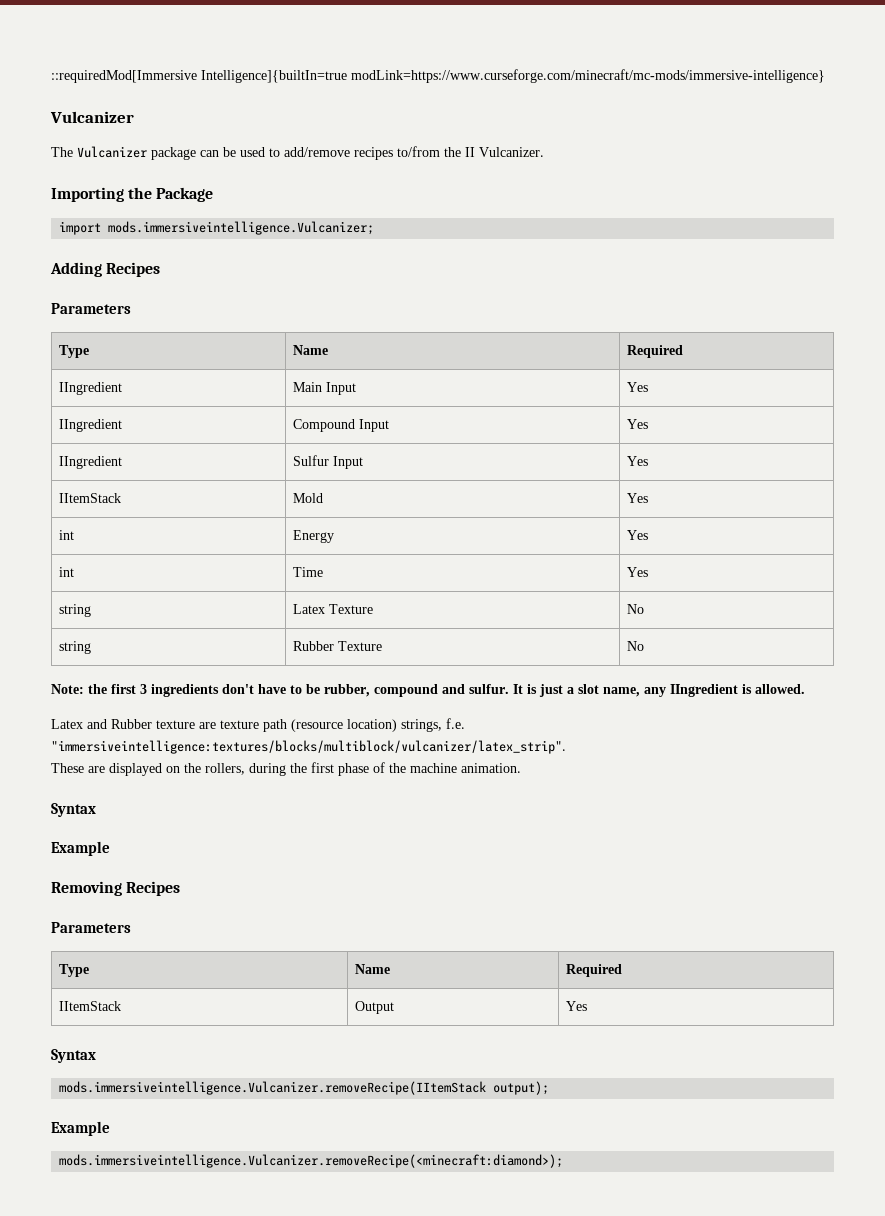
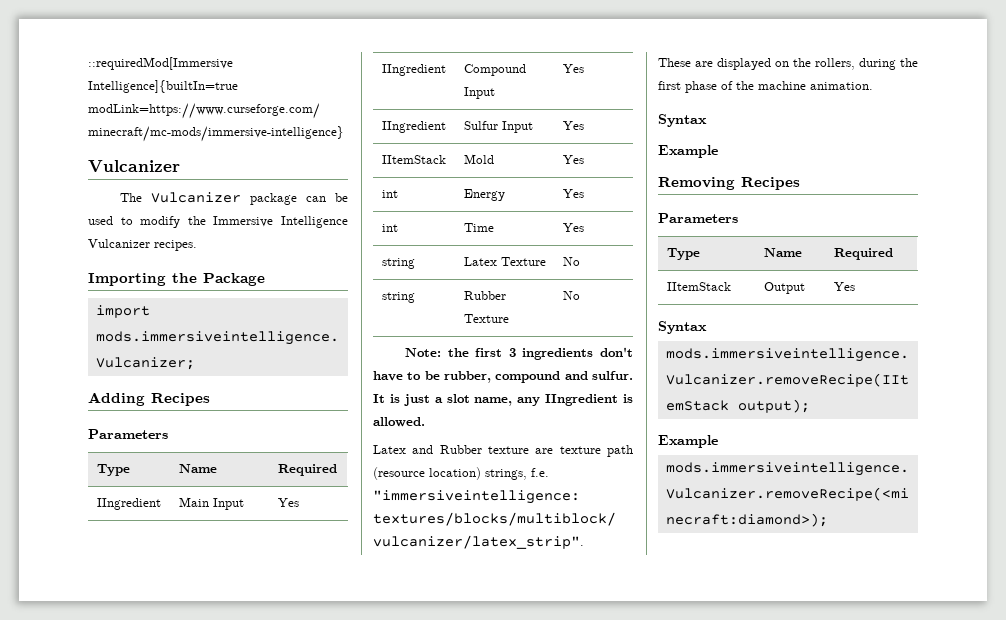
[284,146,544,160] add/remove recipes to/from the II Vulcanizer. -> [140,216,348,228] [88,239,197,251] modify the Immersive Intelligence Vulcanizer recipes.

